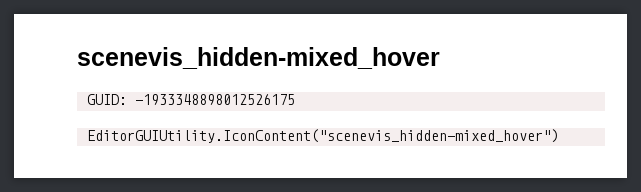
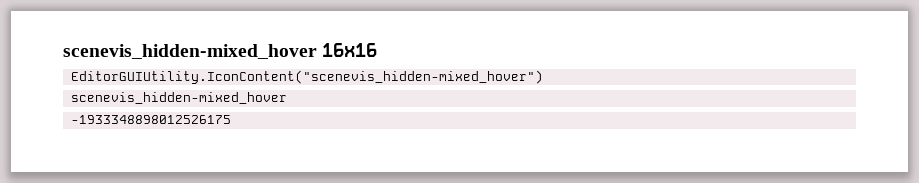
[77,47,440,69] [86,94,127,105] scenevis_hidden-mixed_hover // GUID: -> [63,43,378,59] [71,70,544,84] [71,92,288,104] scenevis_hidden-mixed_hover 16x16 // EditorGUIUtility.IconContent("scenevis_hidden-mixed_hover") // scenevis_hidden-mixed_hover //
[86,129,559,143] // EditorGUIUtility.IconContent("scenevis_hidden-mixed_hover") -> (232, 119) none

